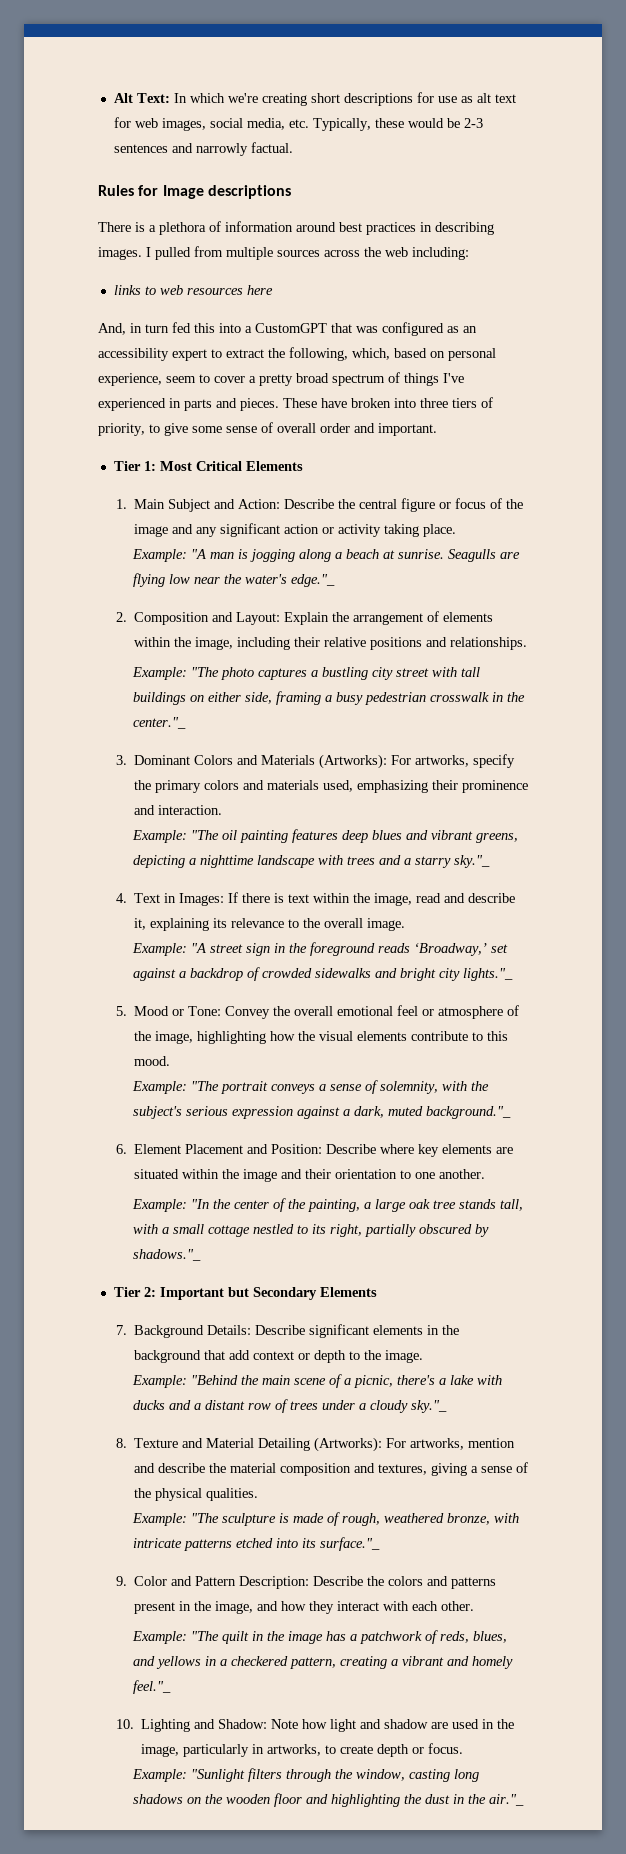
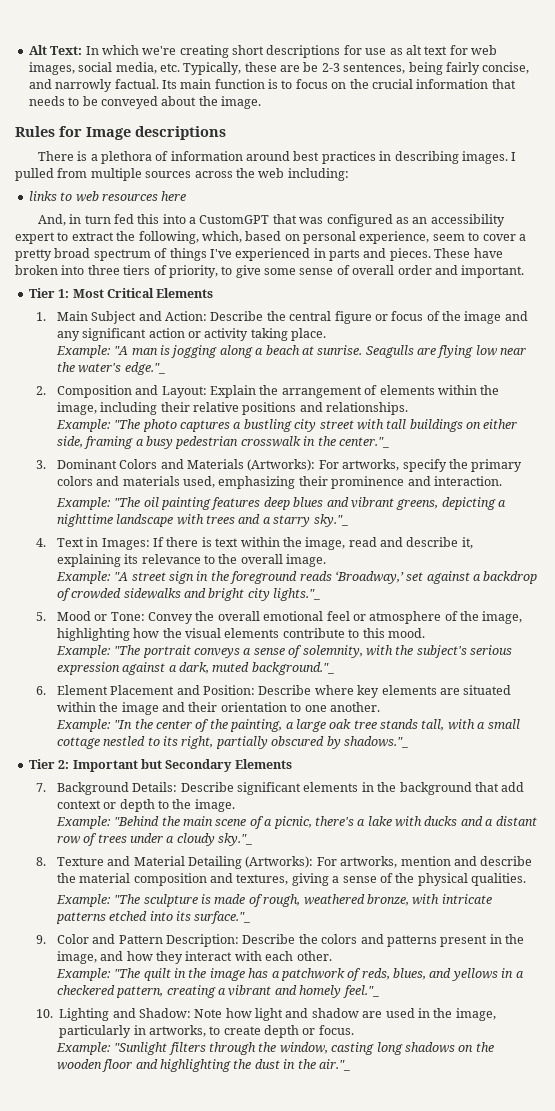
[407,118,444,128] would -> [280,65,300,72] are
[113,144,168,153] sentences -> [343,62,530,75] sentences, being fairly concise,
(293, 147) none -> [161,79,516,89] [28,96,261,109] Its main function is to focus on the crucial information that needs to be conveyed about the image.

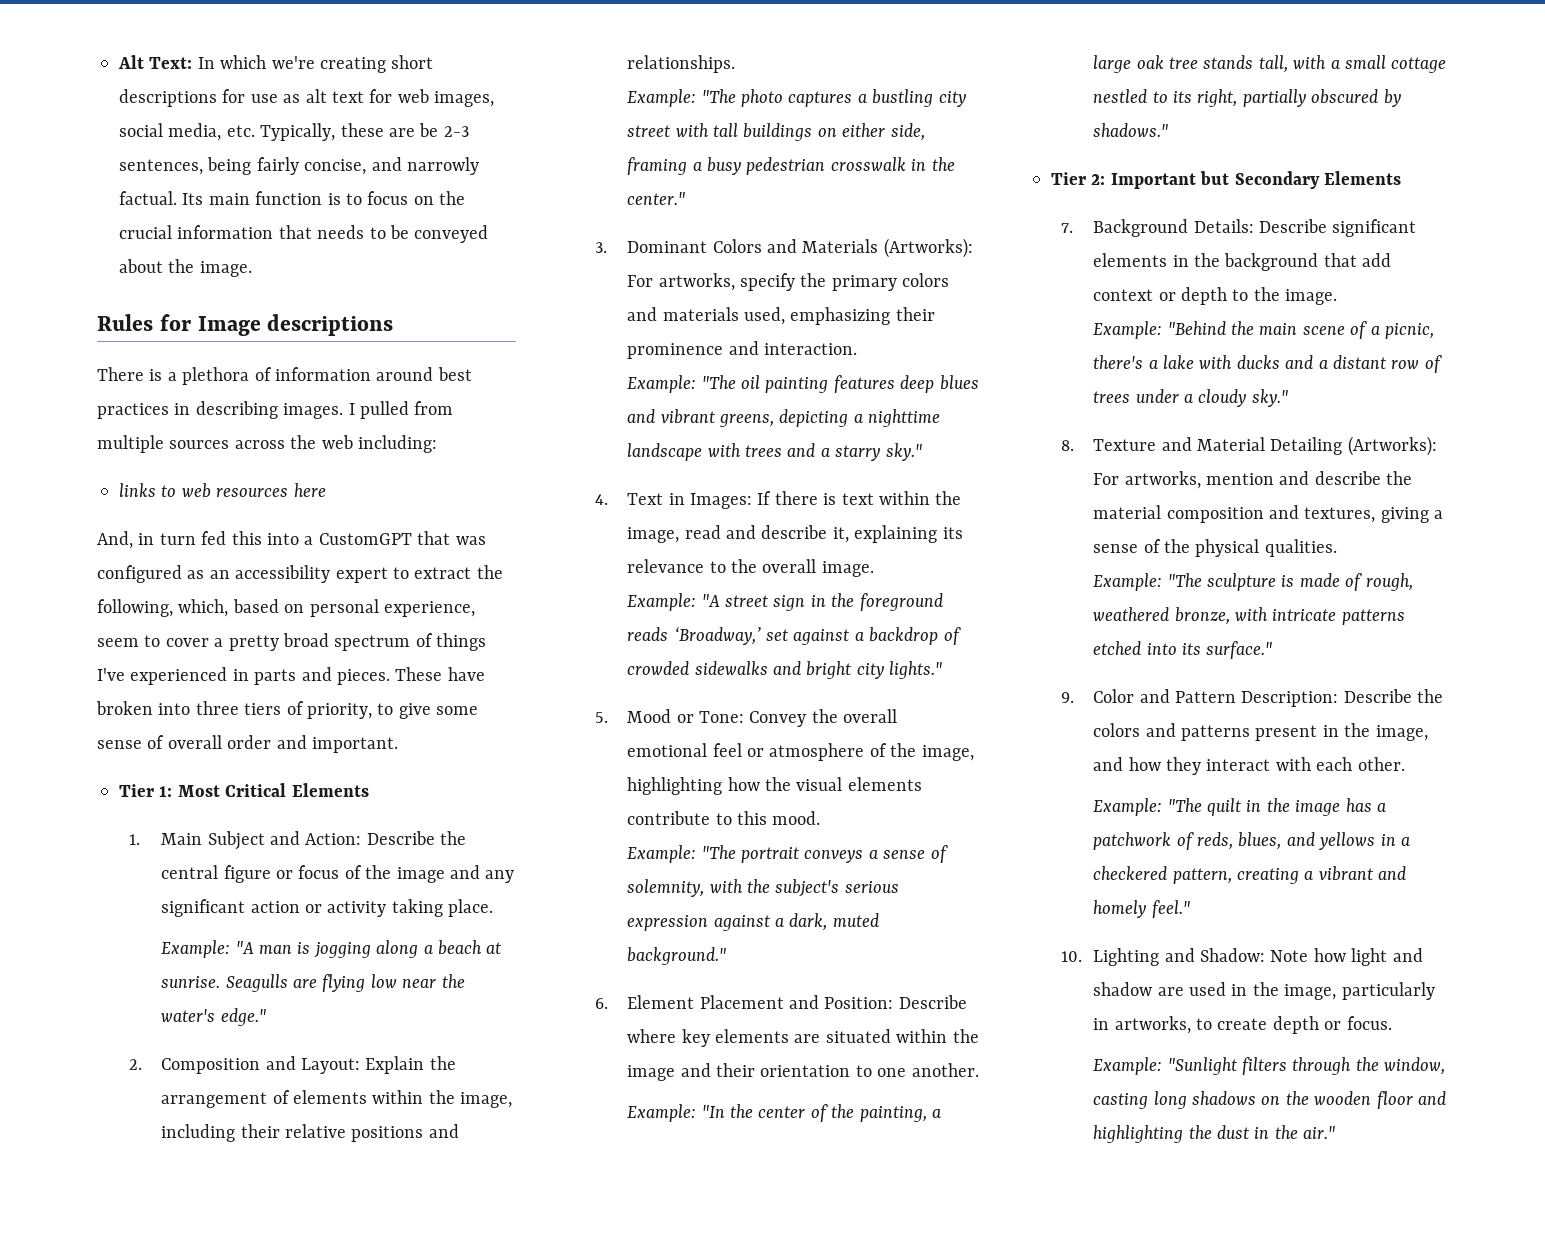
[124,362,165,375] edge."_ -> [220,1008,266,1026] edge."
[338,437,389,448] center."_ -> [627,192,686,205] center."
[313,514,348,527] sky."_ -> [885,443,922,461] sky."
[273,588,321,601] lights."_ -> [889,661,943,679] lights."
[251,662,334,675] background."_ -> [627,947,727,965] background."
[343,736,408,748] shadows."_ -> [1093,123,1169,137] shadows."
[218,833,253,846] sky."_ -> [1251,389,1288,407] sky."
[194,911,251,924] surface."_ -> [1206,641,1273,659] surface."
[342,985,379,998] feel."_ -> [1151,900,1190,918] feel."
[318,1059,350,1071] air."_ -> [1303,1126,1336,1139] air."

